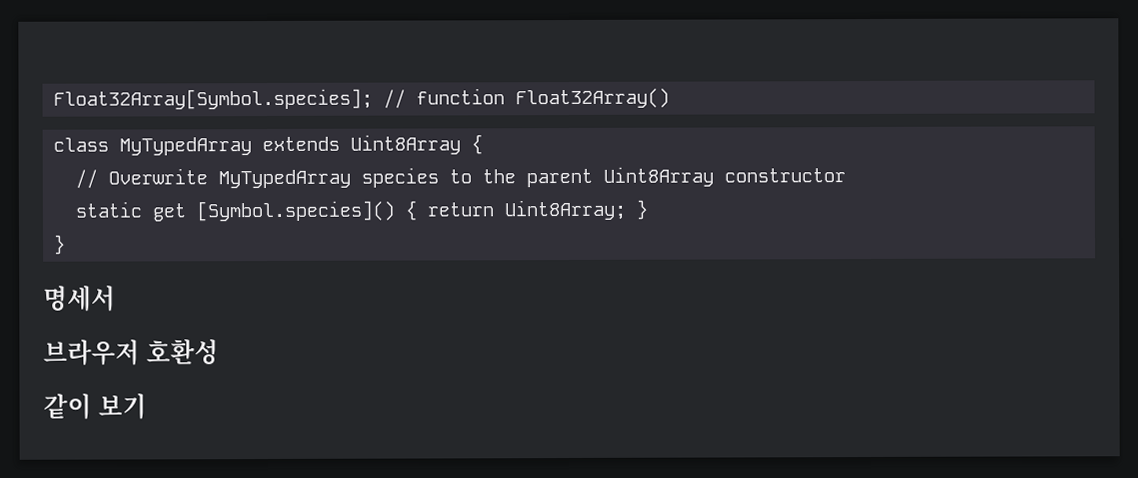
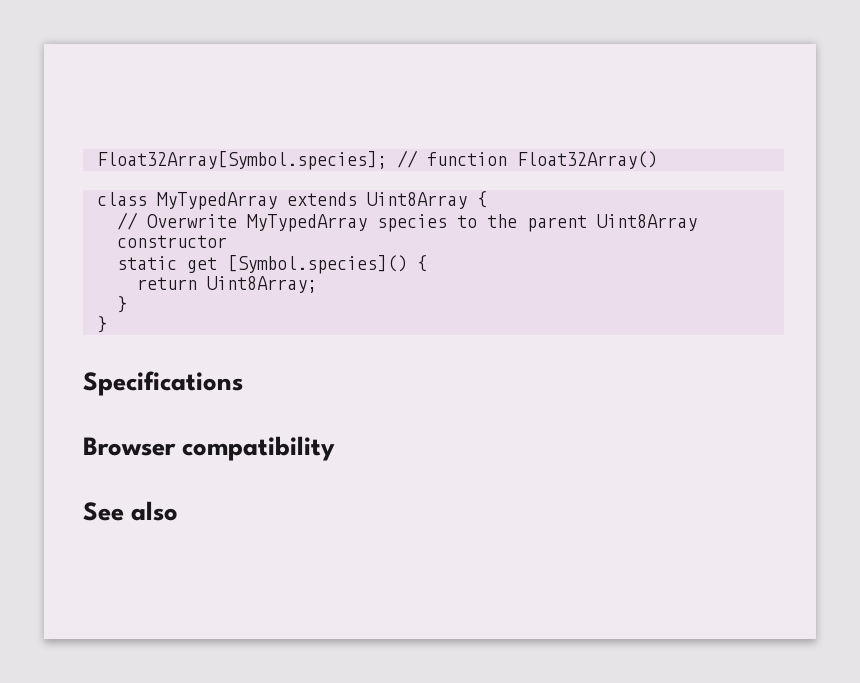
(418, 210) none -> (427, 263) //
(627, 210) none -> (317, 284) //
[43,285,116,312] [43,339,219,366] [43,393,147,420] 명세서 // 브라우저 호환성 // 같이 보기 -> [83,371,243,396] [83,436,336,461] [83,501,179,521] Specifications // Browser compatibility // See also

